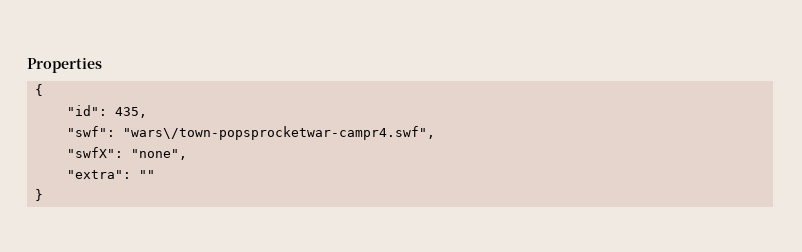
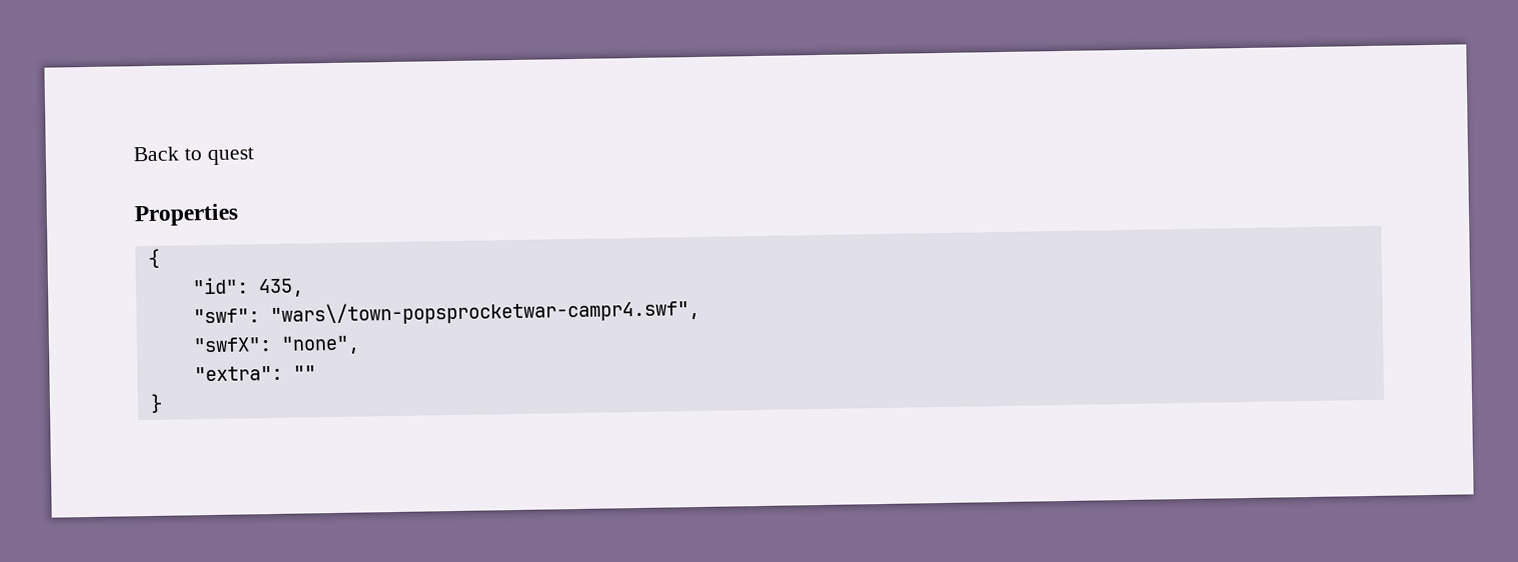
(27, 65) none -> [133,146,255,166] Back to quest //

